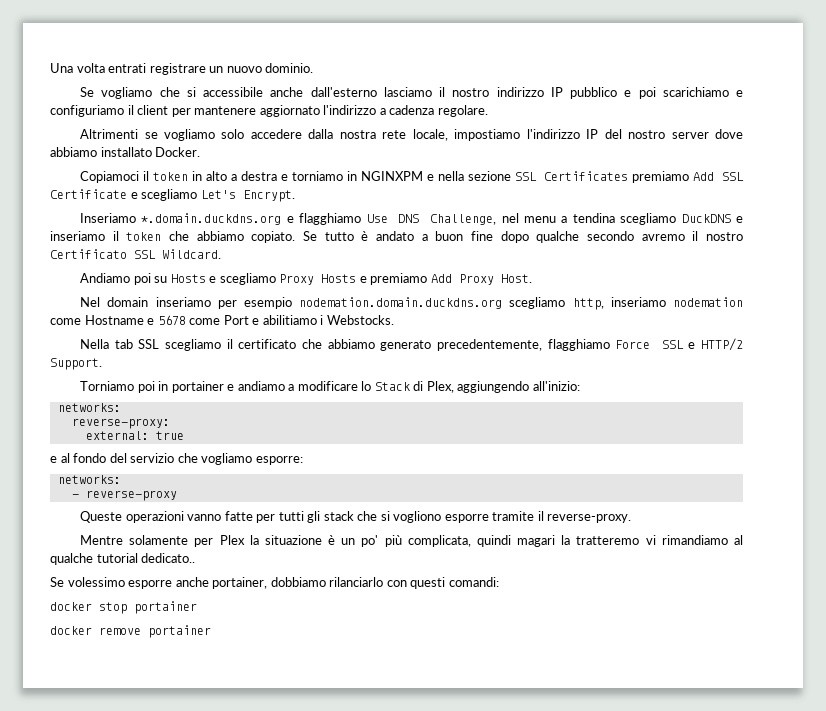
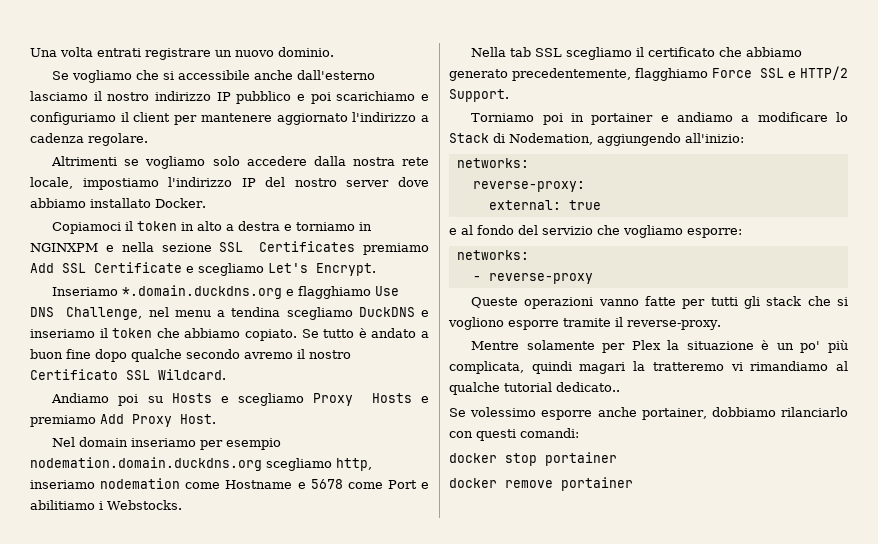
[426,381,454,393] Plex, -> [509,133,593,145] Nodemation,

